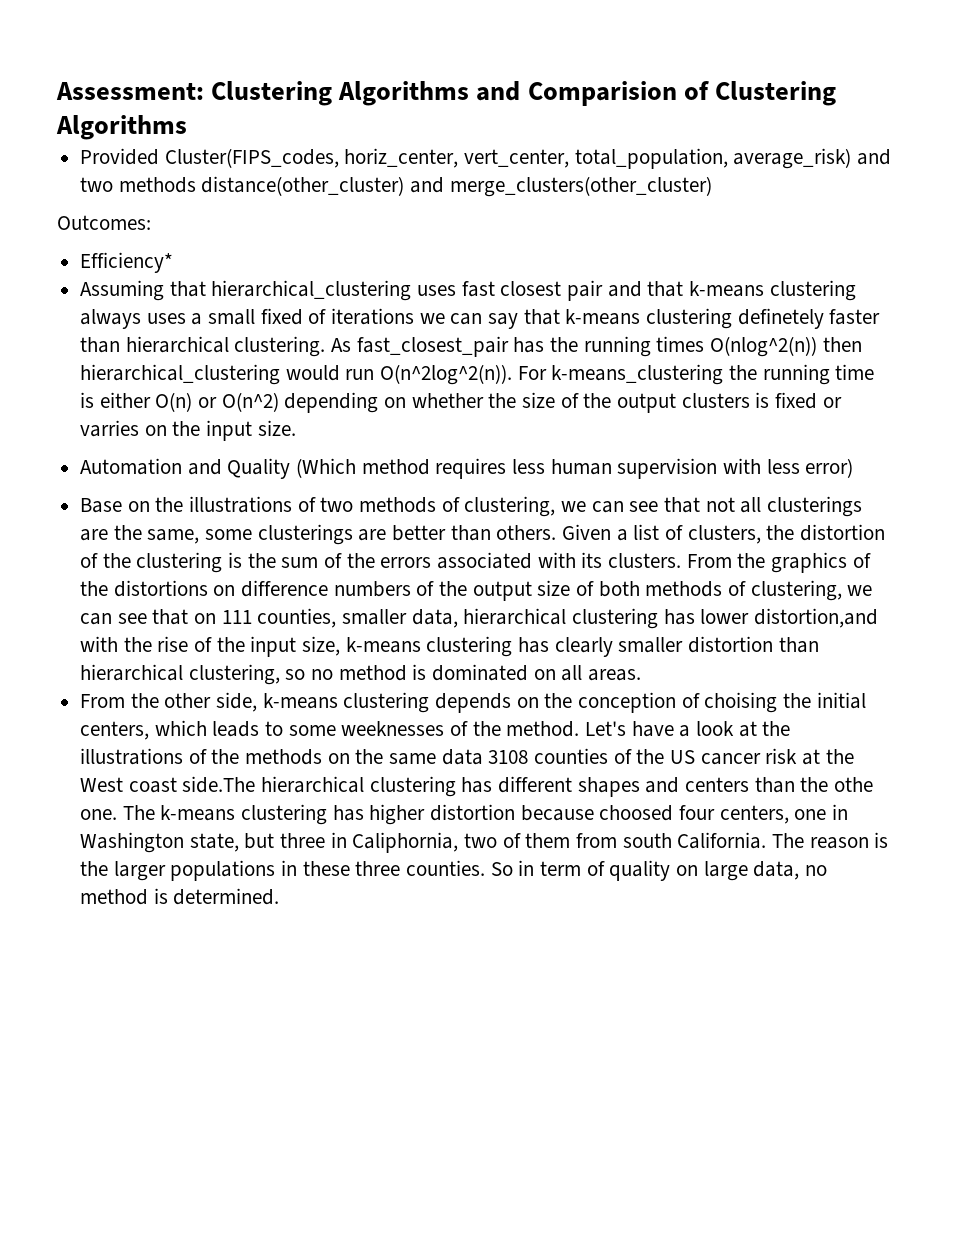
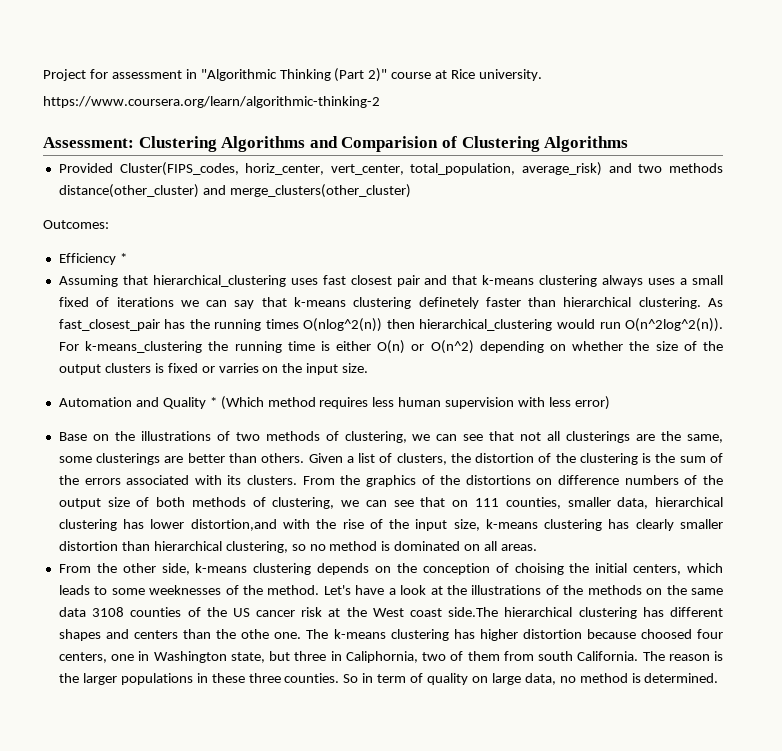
(56, 91) none -> [43,68,543,82] [43,96,380,108] Project for assessment in "Algorithmic Thinking (Part 2)" course at Rice university. // https://www.coursera.org/learn/algorithmic-thinking-2 //
[80,252,174,273] Efficiency* -> [58,253,127,265] Efficiency *
(291, 468) none -> [209,397,217,407] *

